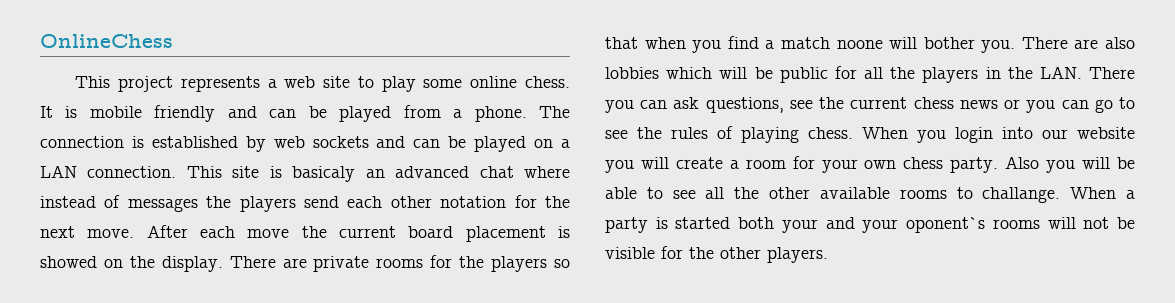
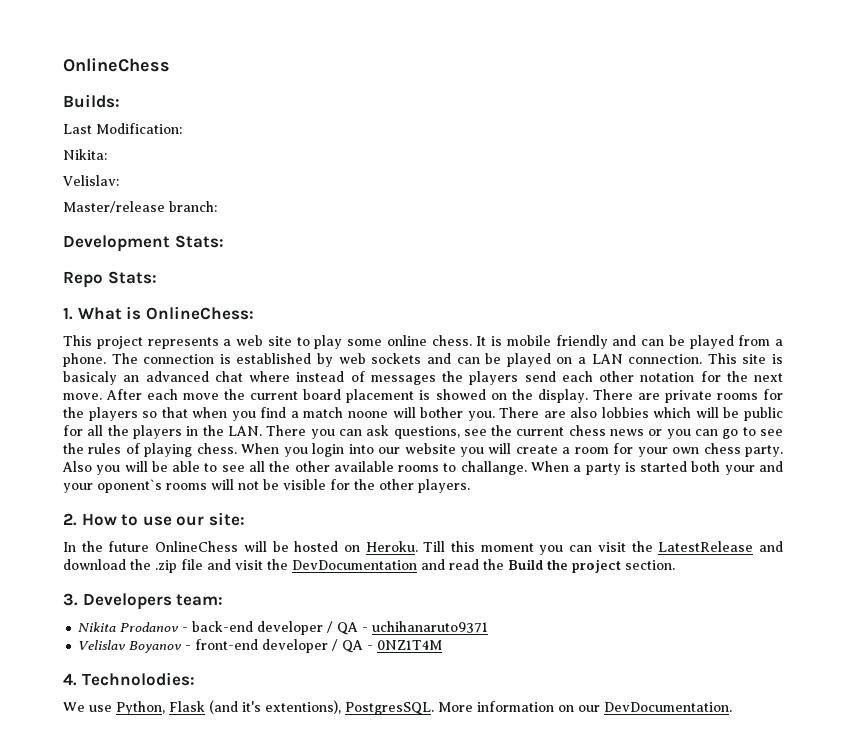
[40,34,173,48] OnlineChess -> [63,58,170,72] [63,94,120,108] [63,123,182,134] [63,149,107,160] [63,175,119,186] [63,201,217,213] [63,235,224,252] [63,271,157,288] [63,306,254,320] OnlineChess // Builds: // Last Modification: // Nikita: // Velislav: // Master/release branch: // Development Stats: // Repo Stats: // 1. What is OnlineChess:
(828, 255) none -> [63,512,245,526] [63,541,783,555] [63,559,675,573] [63,593,224,610] [78,621,489,635] [78,639,443,653] [63,672,195,686] [63,700,732,715] // 2. How to use our site: // In the future OnlineChess will be hosted on Heroku. Till this moment you can visit the LatestRelease and download the .zip file and visit the DevDocumentation and read the Build the project section. // 3. Developers team: // Nikita Prodanov - back-end developer / QA - uchihanaruto9371 // Velislav Boyanov - front-end developer / QA - 0NZ1T4M // 4. Technolodies: // We use Python, Flask (and it's extentions), PostgresSQL. More information on our DevDocumentation.

